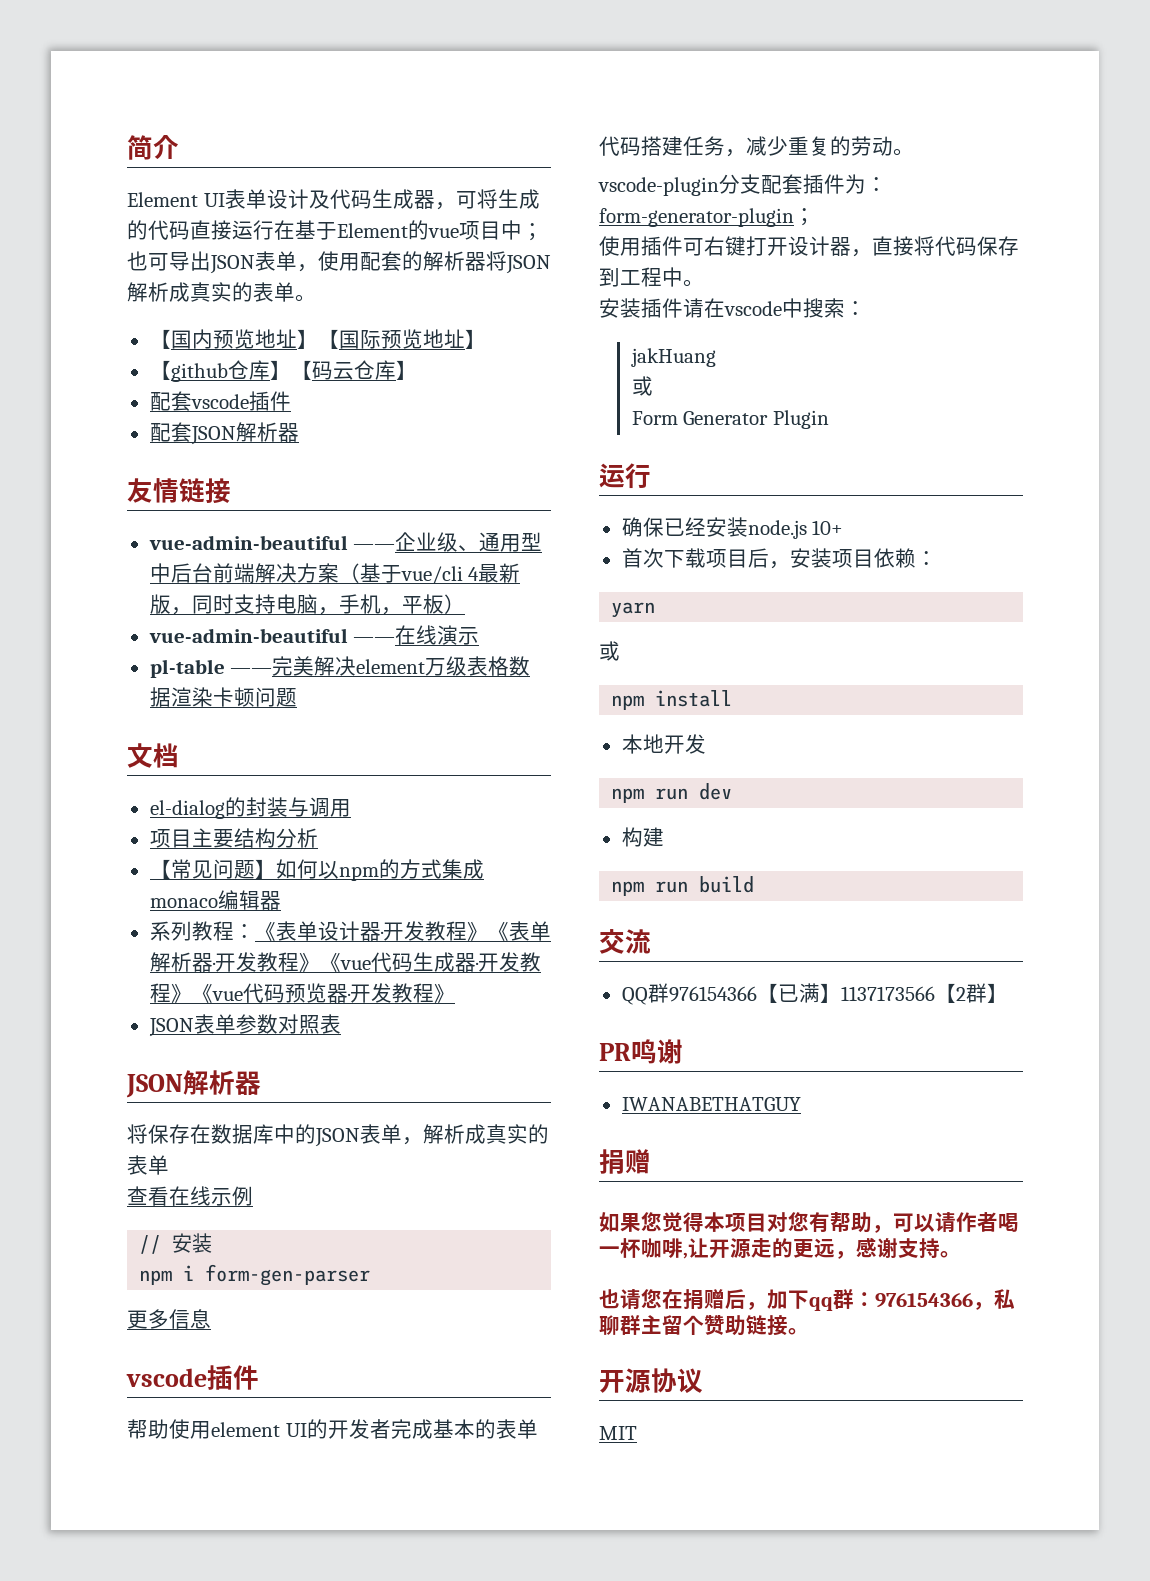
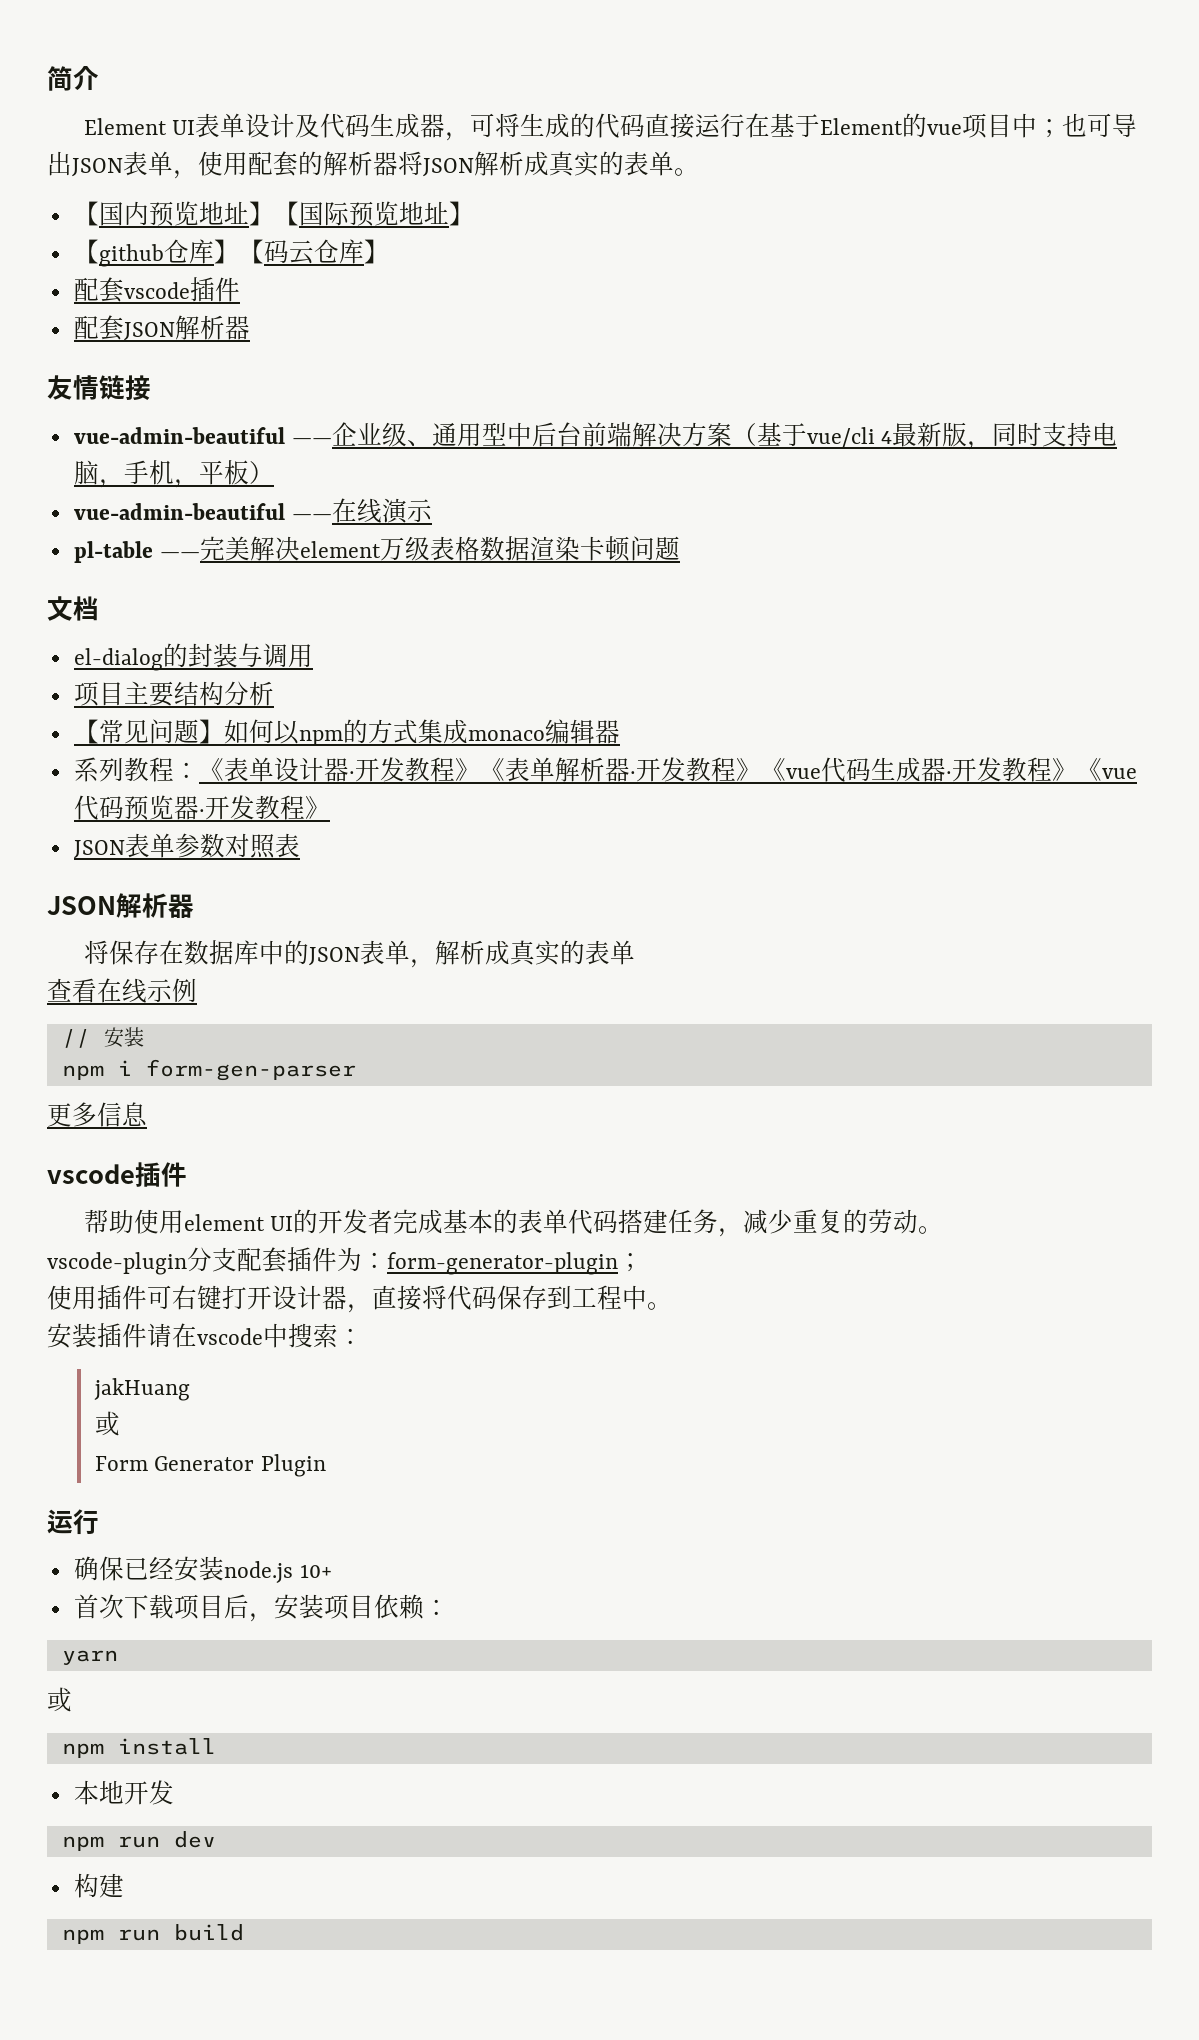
[599,929,651,954] [621,983,1008,1005] [599,1039,683,1064] [621,1097,801,1111] [599,1149,651,1174] [599,1211,1019,1233] [599,1237,961,1259] [599,1289,1015,1311] [599,1315,809,1336] [599,1368,703,1394] [599,1426,637,1440] // 交流 // QQ群976154366【已满】1137173566【2群】 // PR鸣谢 // IWANABETHATGUY // 捐赠 // 如果您觉得本项目对您有帮助，可以请作者喝一杯咖啡,让开源走的更远，感谢支持。 // 也请您在捐赠后，加下qq群：976154366，私聊群主留个赞助链接。 // 开源协议 // MIT -> (244, 1932) none

